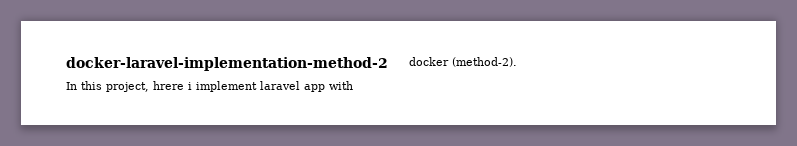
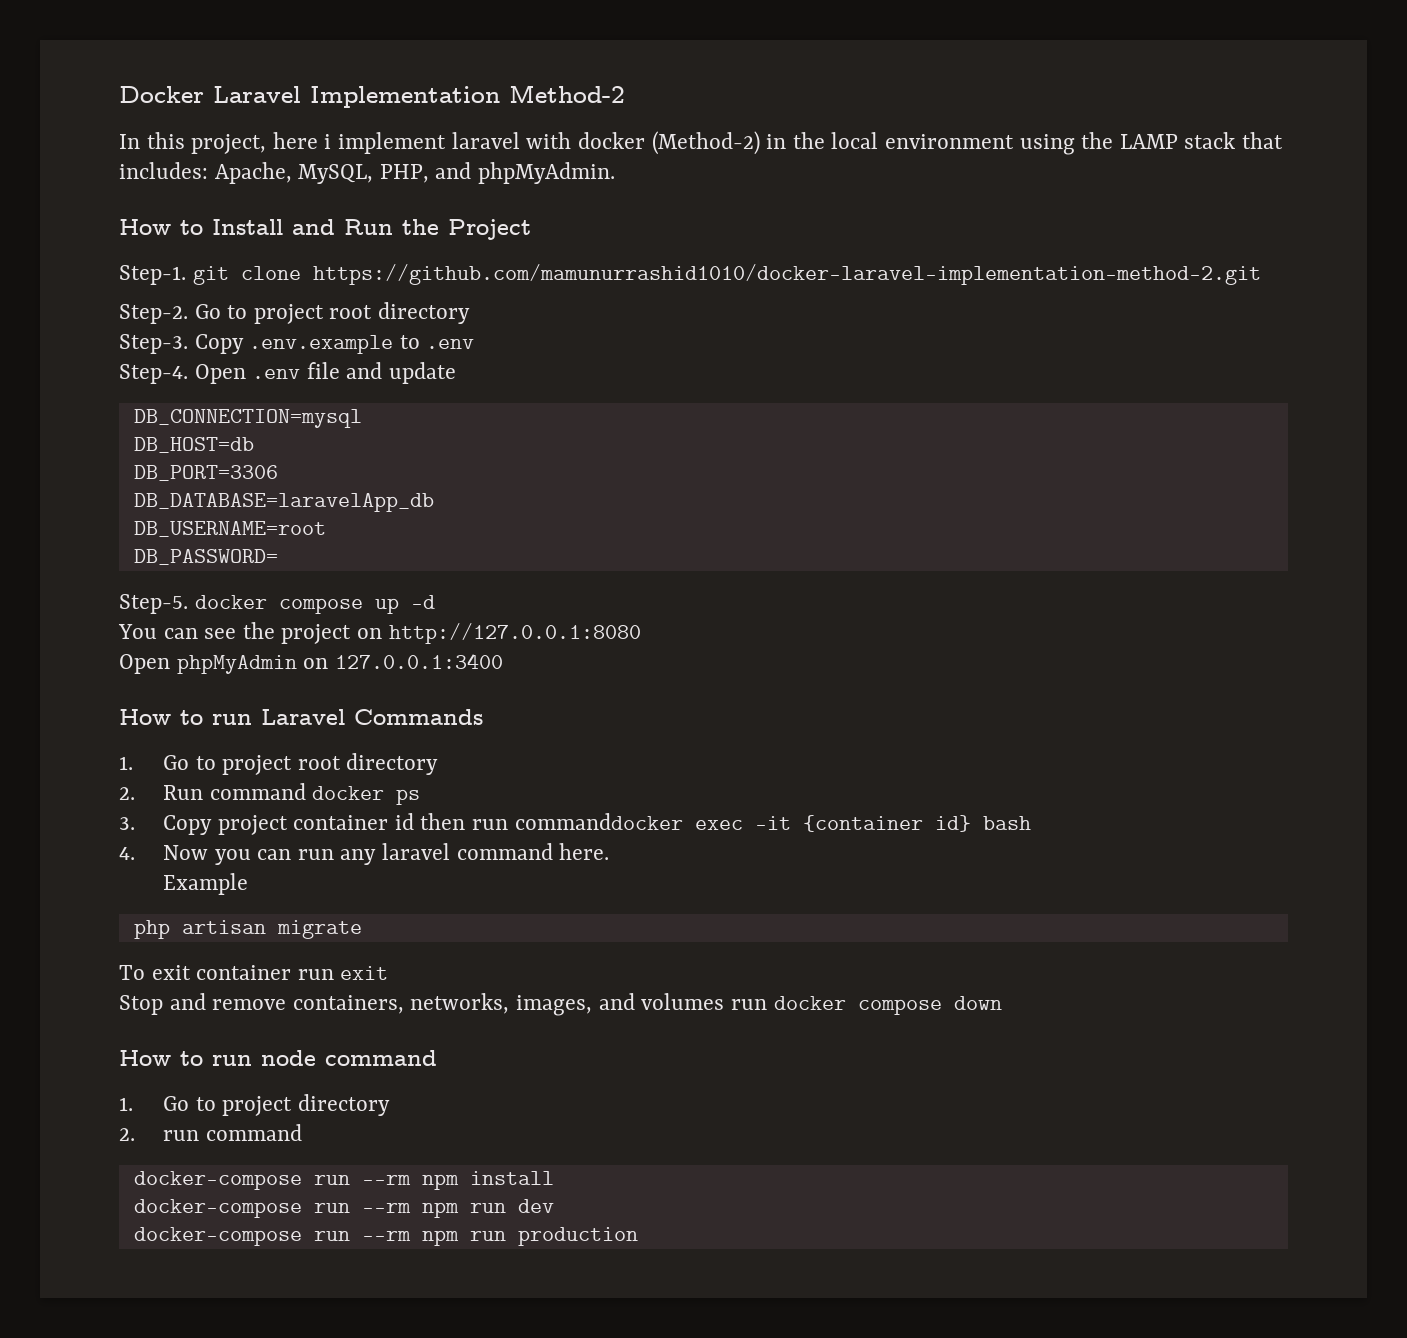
[66,57,388,71] docker-laravel-implementation-method-2 -> [119,85,625,108] Docker Laravel Implementation Method-2
[153,81,184,90] hrere -> [272,132,318,149] here
[304,84,325,92] app -> (520, 140) none
[452,57,517,67] (method-2). -> [651,131,1284,155] [119,162,616,184] [119,219,531,240] [119,264,1261,285] [119,302,471,324] [119,334,475,354] [119,362,457,384] [133,409,362,428] [133,437,254,453] [133,465,278,481] [133,493,434,512] [133,521,326,537] [133,549,278,565] [119,594,435,614] [118,622,641,644] [119,653,503,674] [119,709,483,725] [119,753,439,775] [119,783,421,805] [119,813,1031,835] [119,843,610,865] [162,873,248,895] [133,920,362,939] [119,965,389,980] [119,993,1002,1016] [119,1050,437,1066] [119,1094,390,1116] [119,1124,302,1141] [133,1171,554,1190] [133,1199,554,1218] [133,1227,638,1246] (Method-2) in the local environment using the LAMP stack that includes: Apache, MySQL, PHP, and phpMyAdmin. // How to Install and Run the Project // Step-1. git clone https://github.com/mamunurrashid1010/docker-laravel-implementation-method-2.git // Step-2. Go to project root directory // Step-3. Copy .env.example to .env // Step-4. Open .env file and update // DB_CONNECTION=mysql // DB_HOST=db // DB_PORT=3306 // DB_DATABASE=laravelApp_db // DB_USERNAME=root // DB_PASSWORD= // Step-5. docker compose up -d // You can see the project on http://127.0.0.1:8080 // Open phpMyAdmin on 127.0.0.1:3400 // How to run Laravel Commands // 1. Go to project root directory // 2. Run command docker ps // 3. Copy project container id then run commanddocker exec -it {container id} bash // 4. Now you can run any laravel command here. // Example // php artisan migrate // To exit container run exit // Stop and remove containers, networks, images, and volumes run docker compose down // How to run node command // 1. Go to project directory // 2. run command // docker-compose run --rm npm install // docker-compose run --rm npm run dev // docker-compose run --rm npm run production

